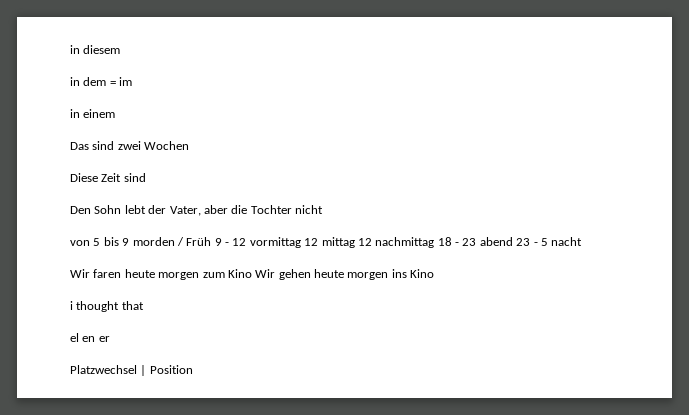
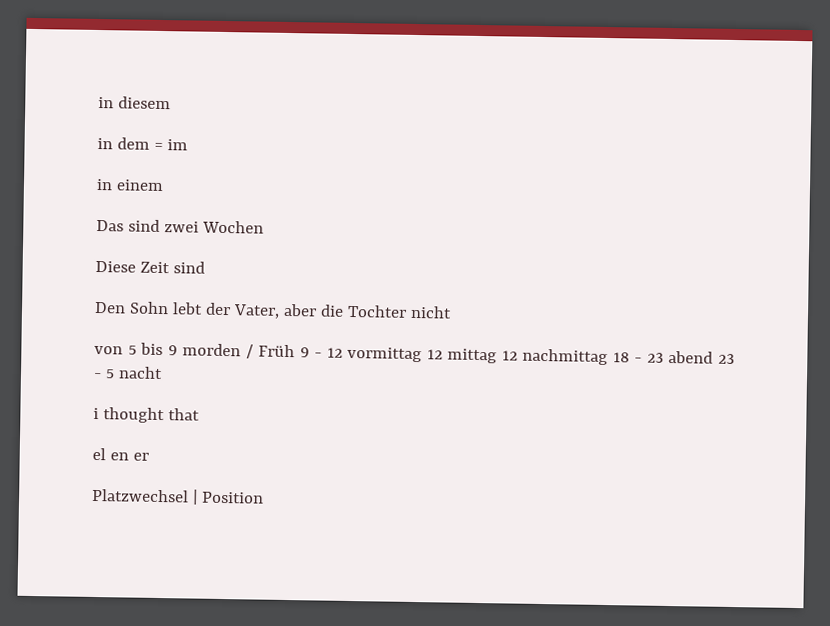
[70,269,435,280] // Wir faren heute morgen zum Kino Wir gehen heute morgen ins Kino -> (163, 373) none

